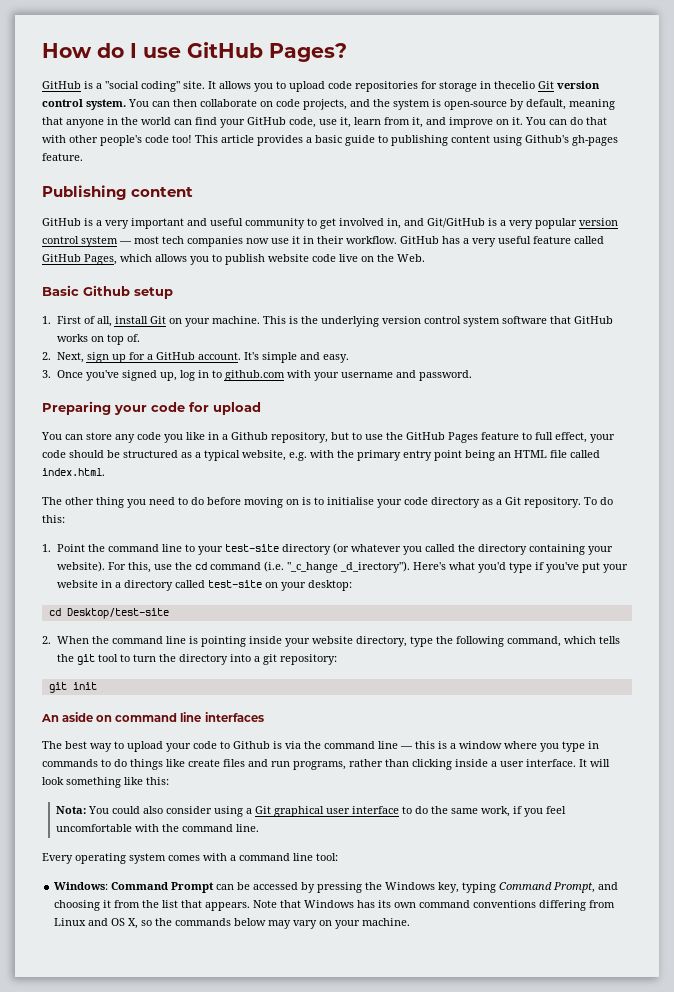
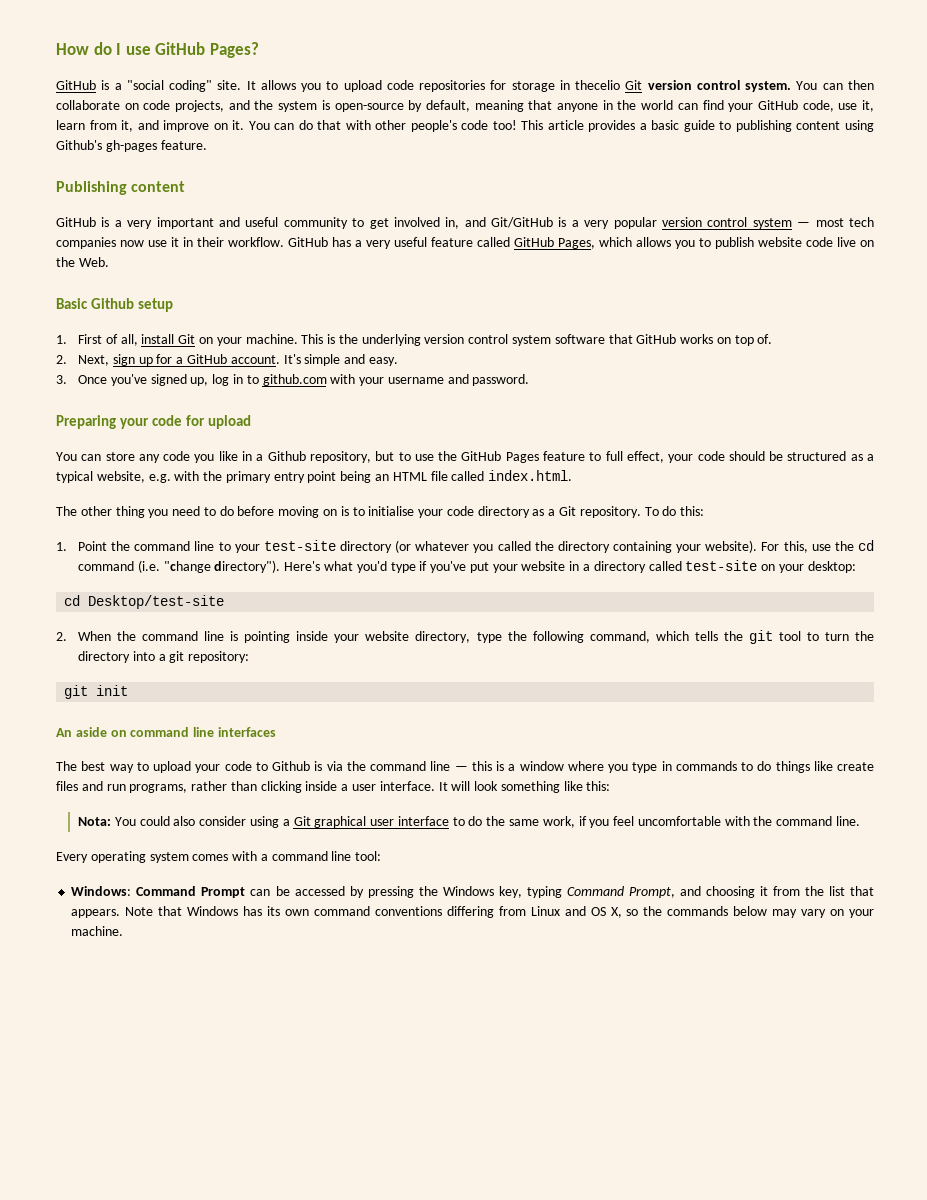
[286,561,410,573] "_c_hange _d_irectory"). -> [163,560,281,573] "change directory").

